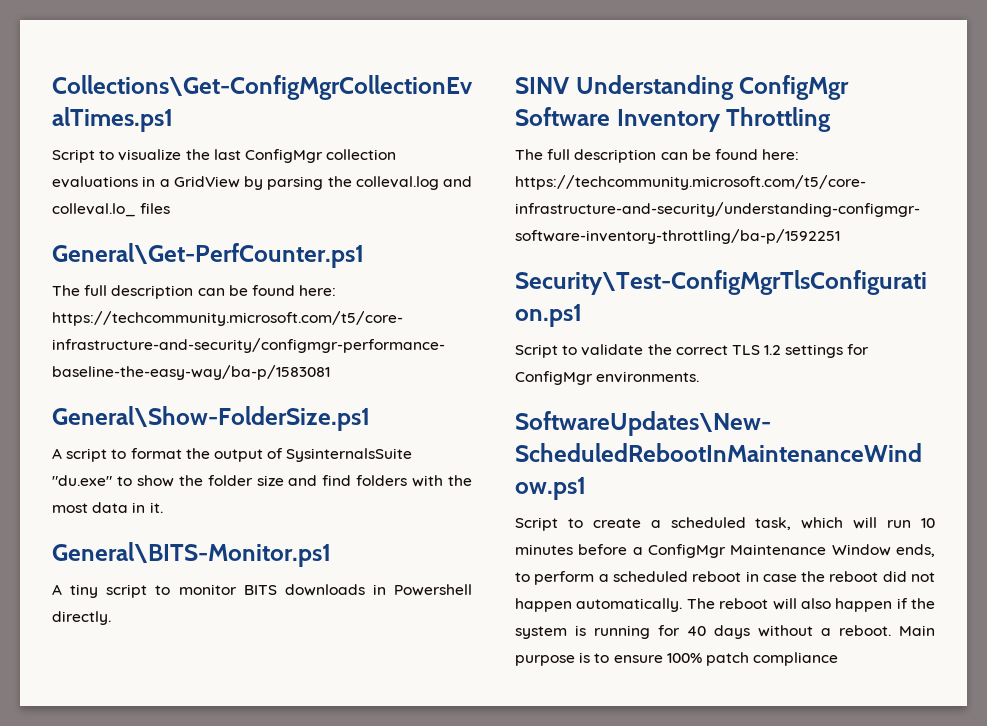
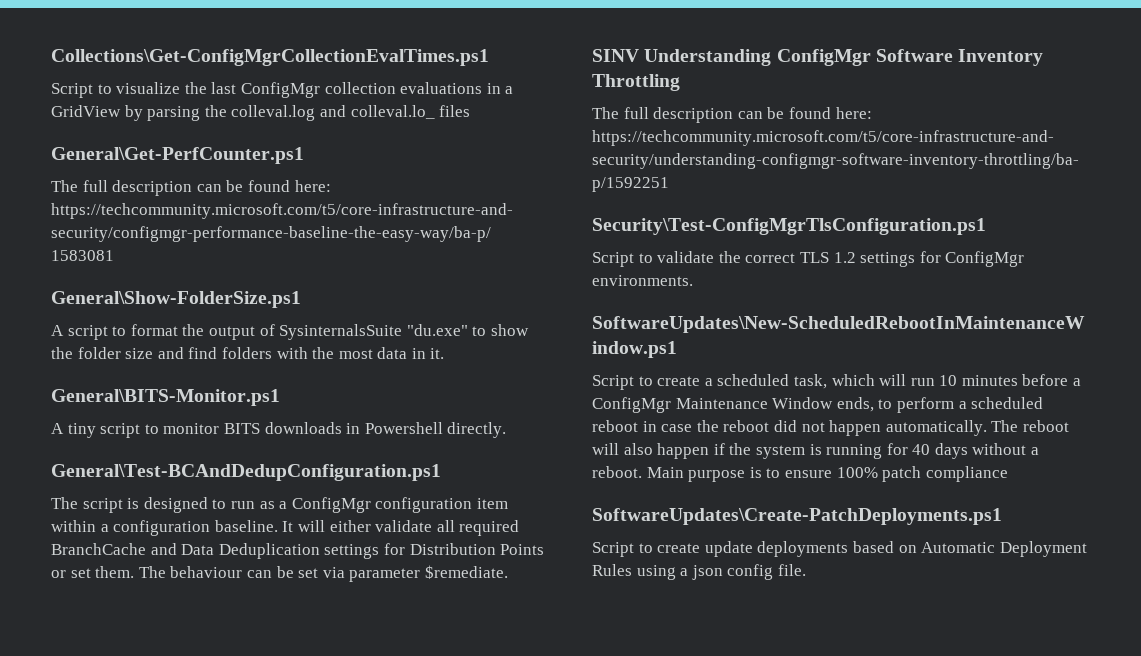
(111, 618) none -> [51,464,441,481] [51,497,508,513] [51,520,520,536] [51,543,545,559] [51,565,508,582] // General\Test-BCAndDedupConfiguration.ps1 // The script is designed to run as a ConfigMgr configuration item within a configuration baseline. It will either validate all required BranchCache and Data Deduplication settings for Distribution Points or set them. The behaviour can be set via parameter $remediate.
(839, 659) none -> [592,508,1002,525] [592,541,1087,557] [592,564,806,580] // SoftwareUpdates\Create-PatchDeployments.ps1 // Script to create update deployments based on Automatic Deployment Rules using a json config file.

